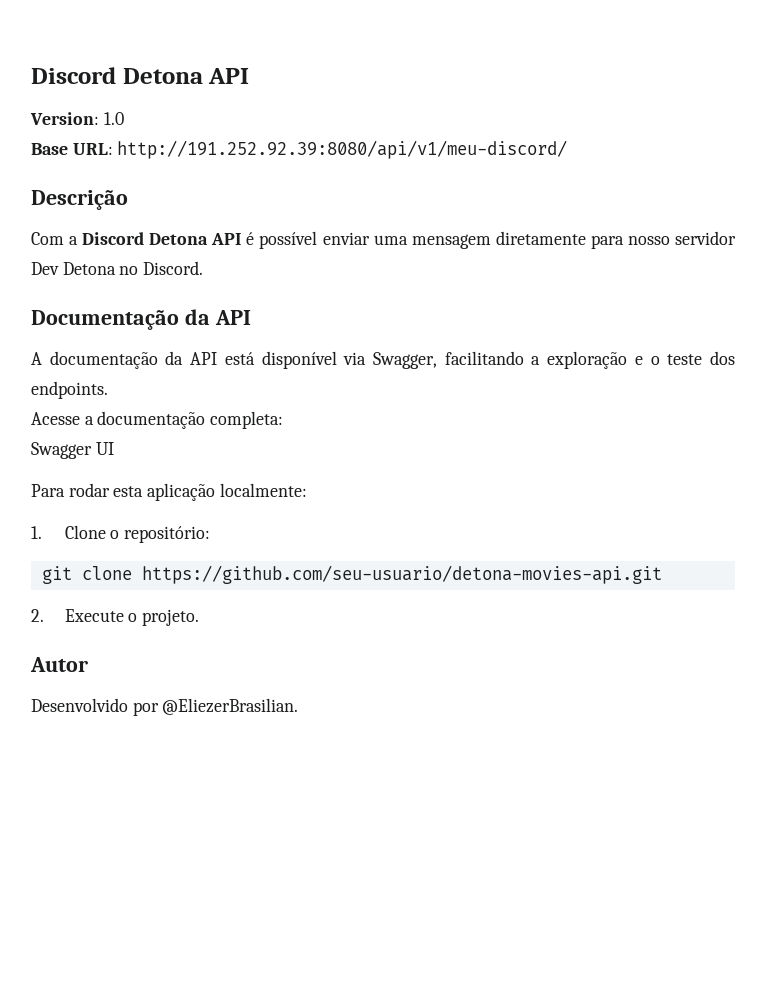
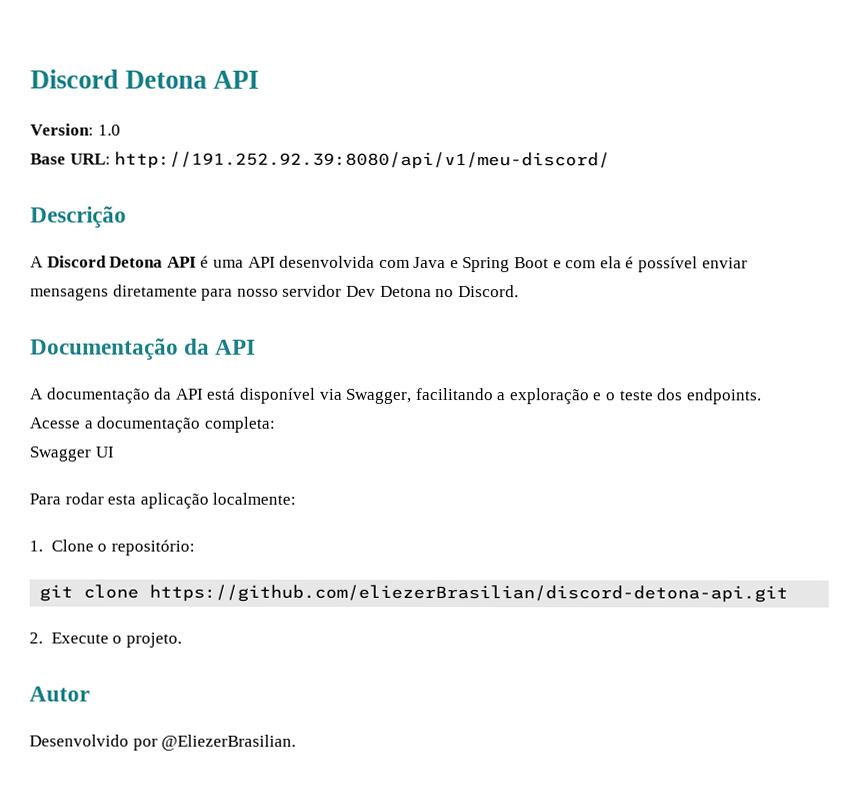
[31,232,79,245] Com a -> [30,256,44,268] A
[259,231,491,249] possível enviar uma mensagem -> [212,255,748,273] [30,287,109,301] uma API desenvolvida com Java e Spring Boot e com ela é possível enviar mensagens
[141,565,662,584] https://github.com/seu-usuario/detona-movies-api.git -> [149,584,789,603] https://github.com/eliezerBrasilian/discord-detona-api.git

